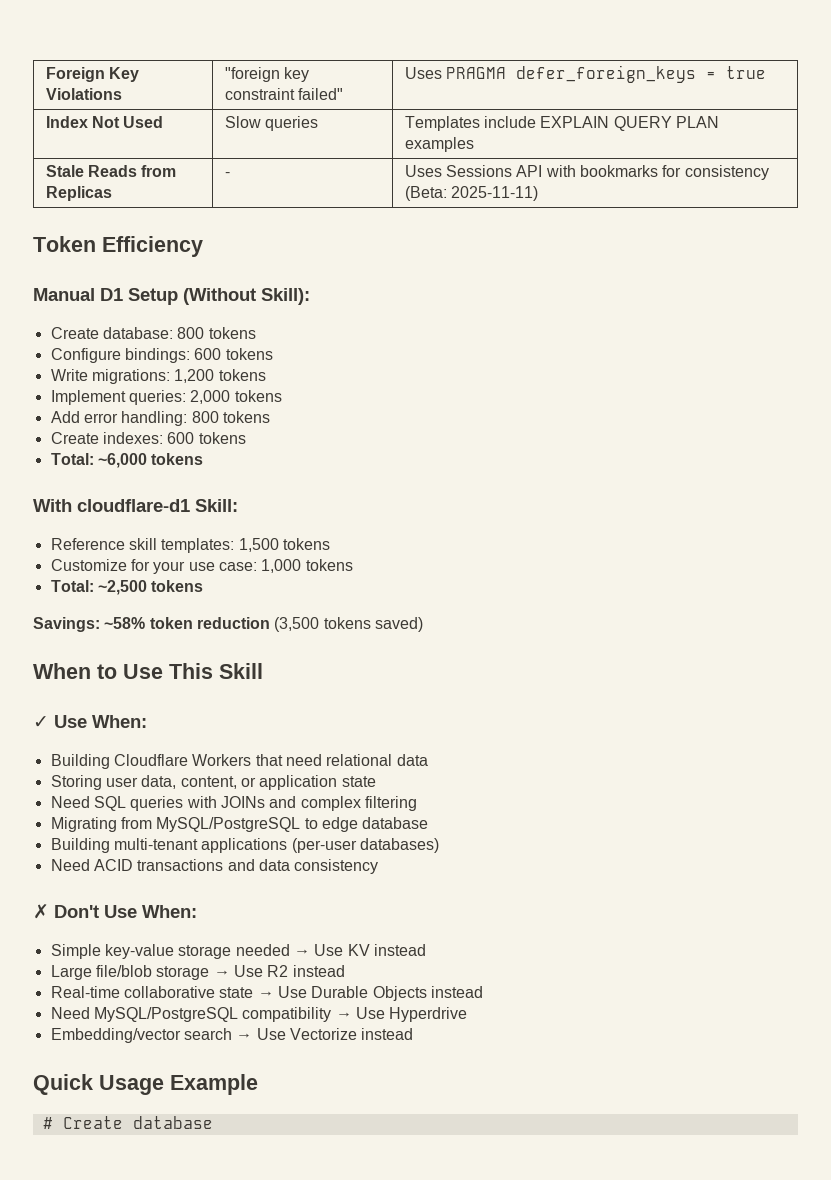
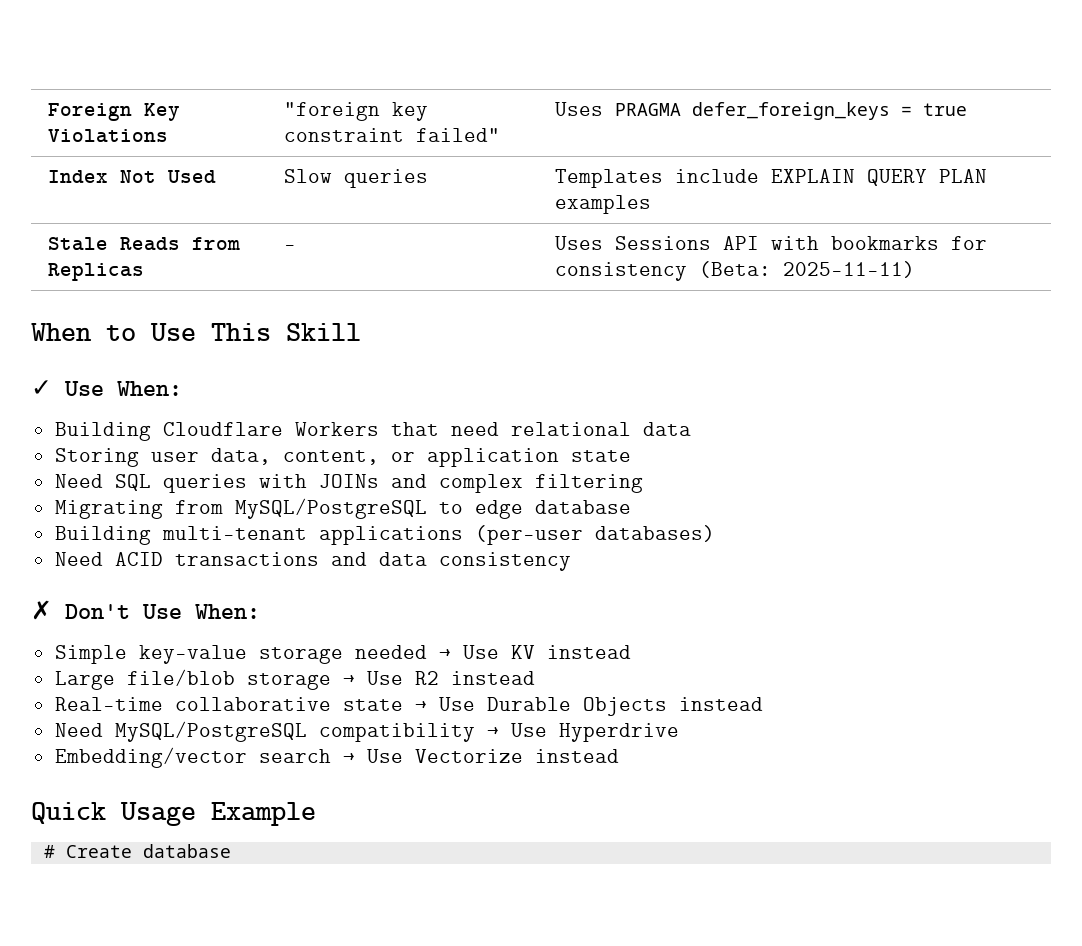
[33,236,203,257] [33,288,310,305] [50,327,256,339] [50,348,273,363] [50,369,266,384] [50,390,282,405] [50,411,270,426] [50,432,246,444] [50,453,204,468] [33,499,238,512] [50,538,330,553] [50,559,353,574] [50,580,204,595] [33,617,423,632] // Token Efficiency // Manual D1 Setup (Without Skill): // Create database: 800 tokens // Configure bindings: 600 tokens // Write migrations: 1,200 tokens // Implement queries: 2,000 tokens // Add error handling: 800 tokens // Create indexes: 600 tokens // Total: ~6,000 tokens // With cloudflare-d1 Skill: // Reference skill templates: 1,500 tokens // Customize for your use case: 1,000 tokens // Total: ~2,500 tokens // Savings: ~58% token reduction (3,500 tokens saved) -> (915, 269) none

